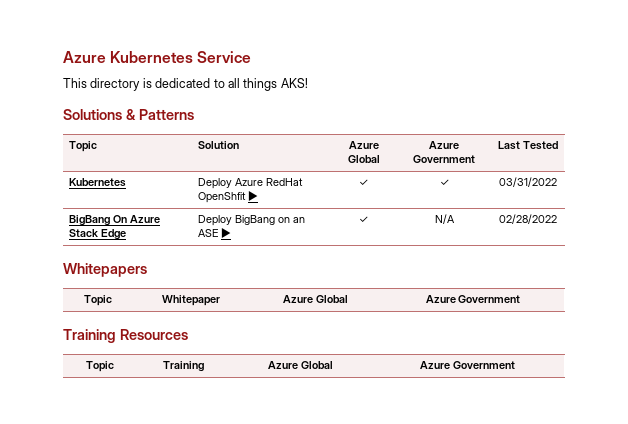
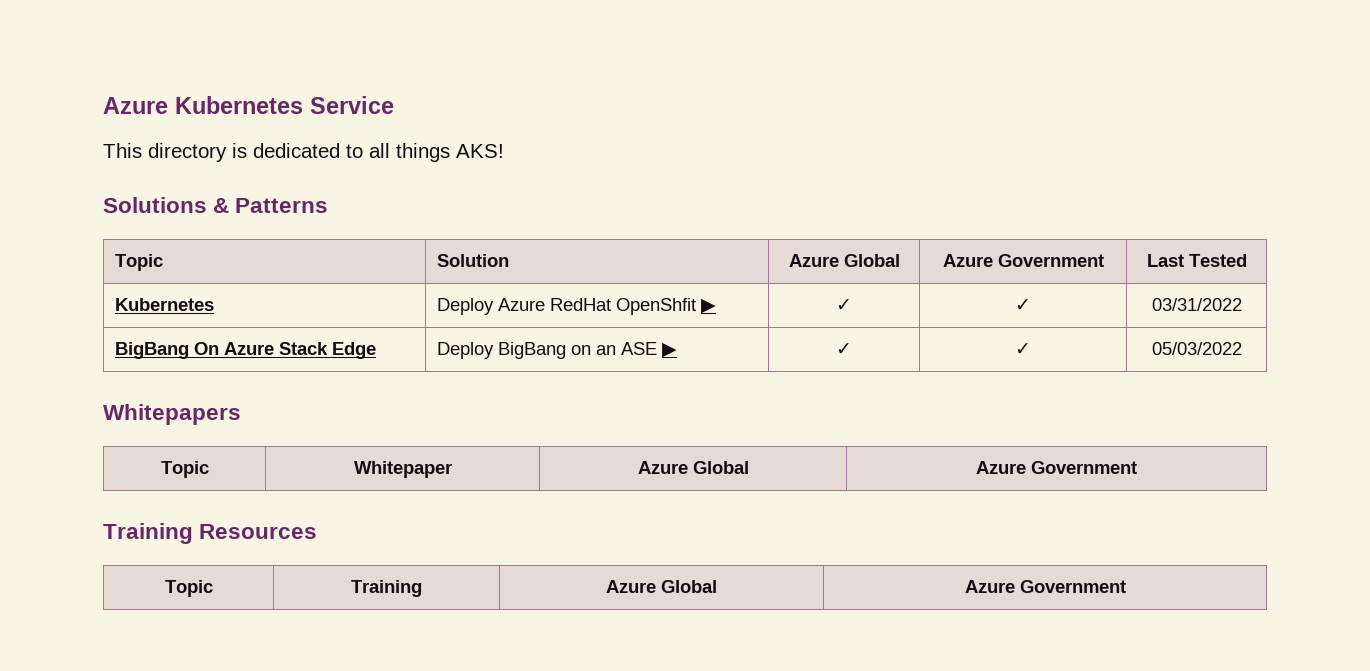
[434,214,455,224] [499,214,557,224] N/A | 02/28/2022 -> [1015,343,1031,355] [1151,342,1242,355] ✓ | 05/03/2022

